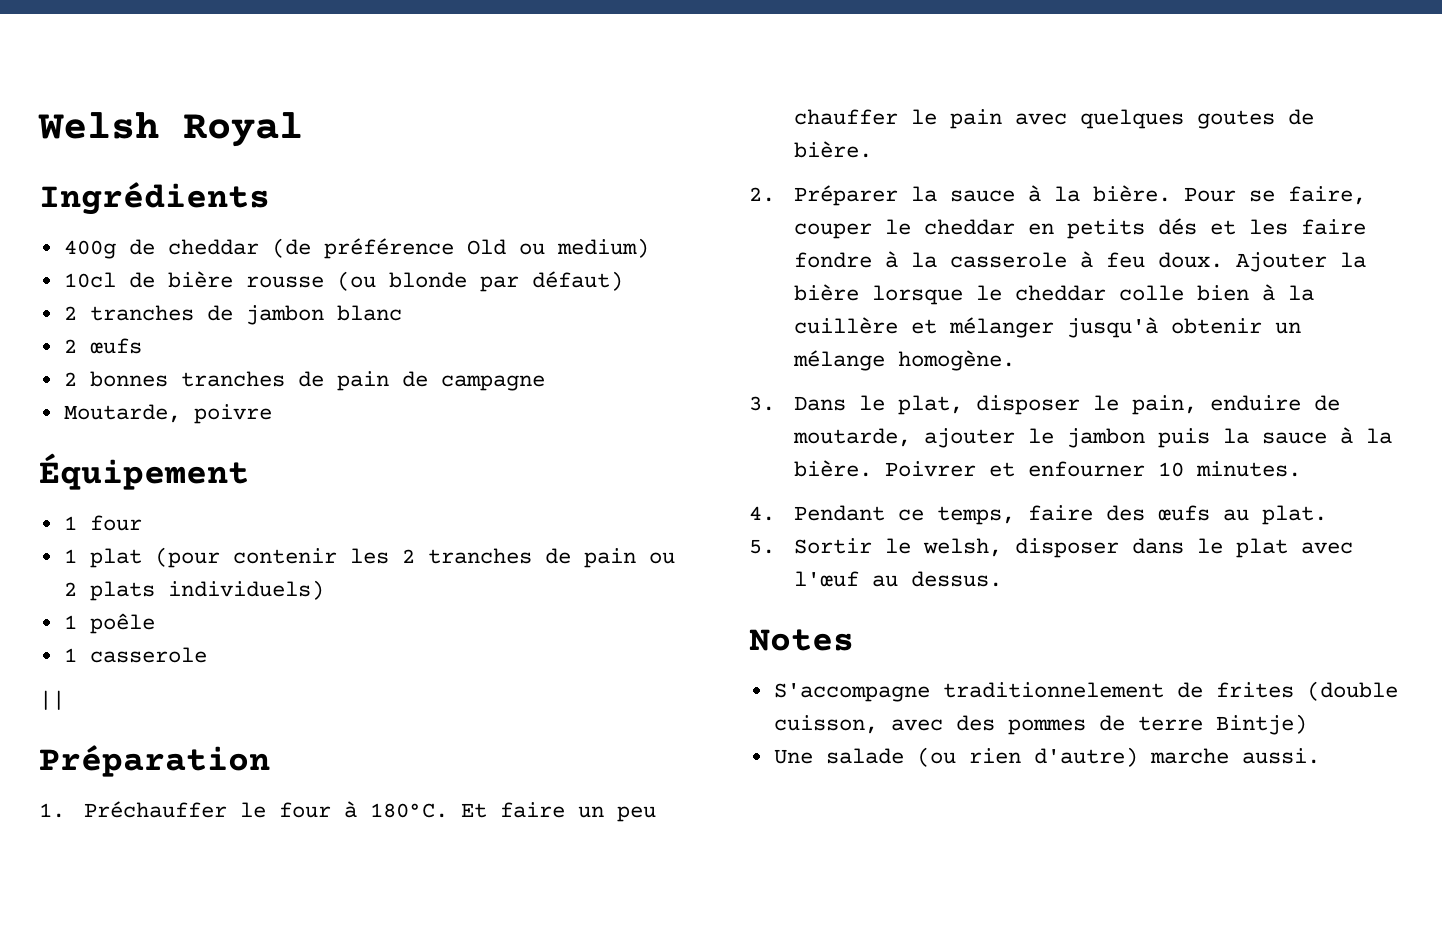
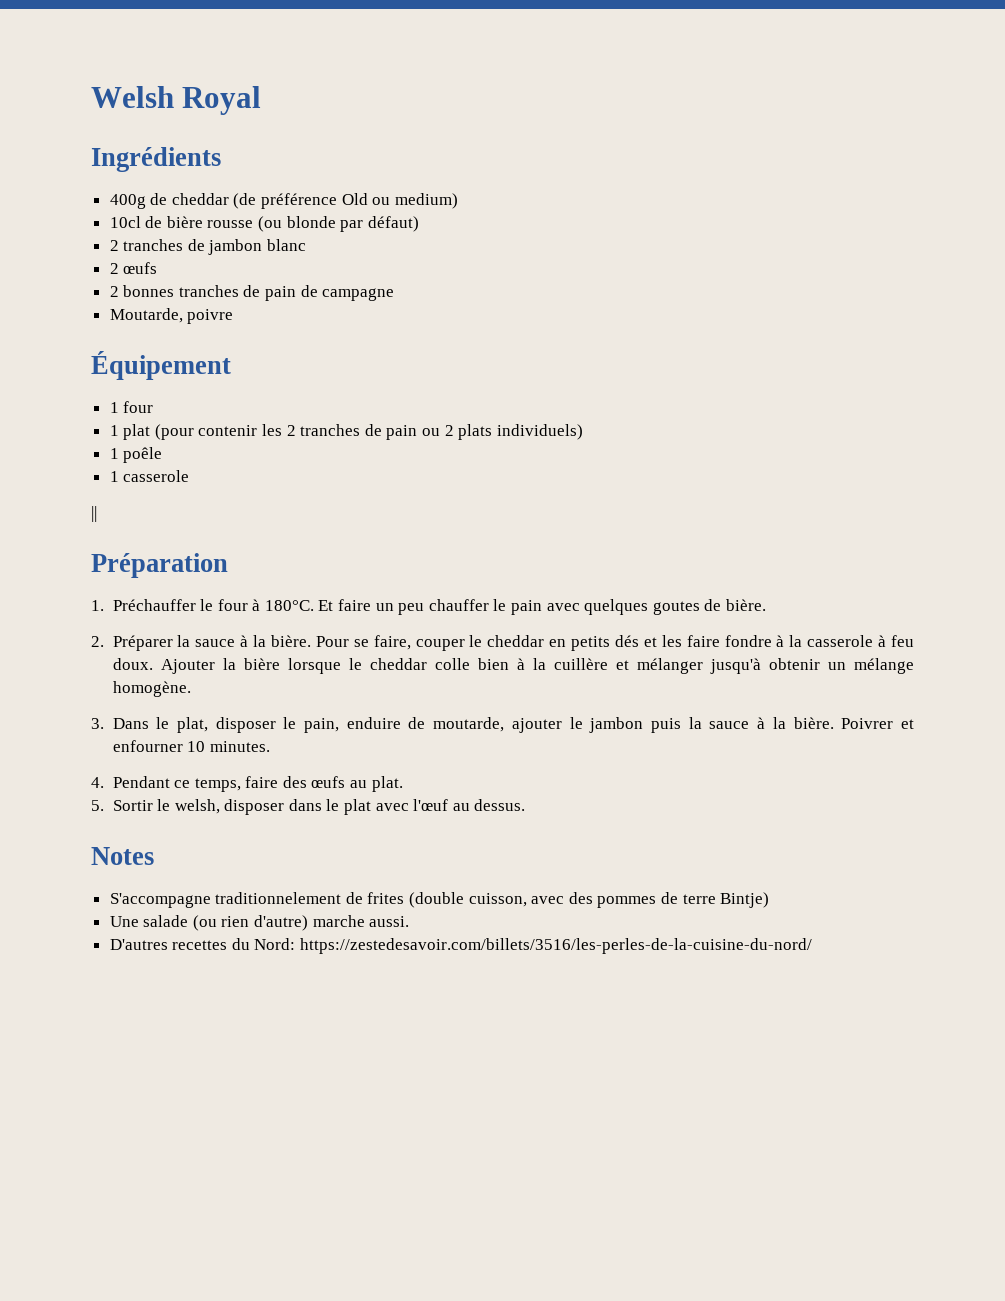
(1320, 756) none -> [109,938,813,954] // D'autres recettes du Nord: https://zestedesavoir.com/billets/3516/les-perles-de-la-cuisine-du-nord/

